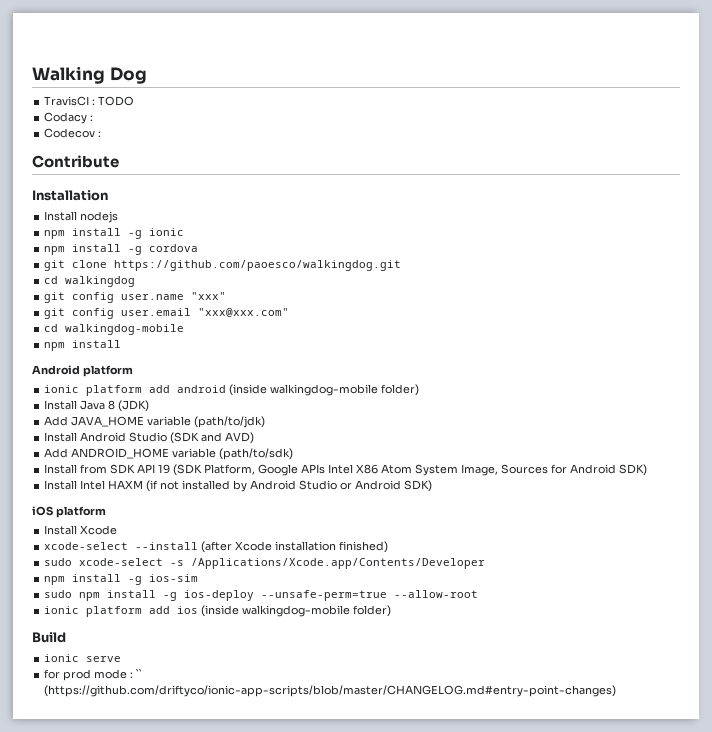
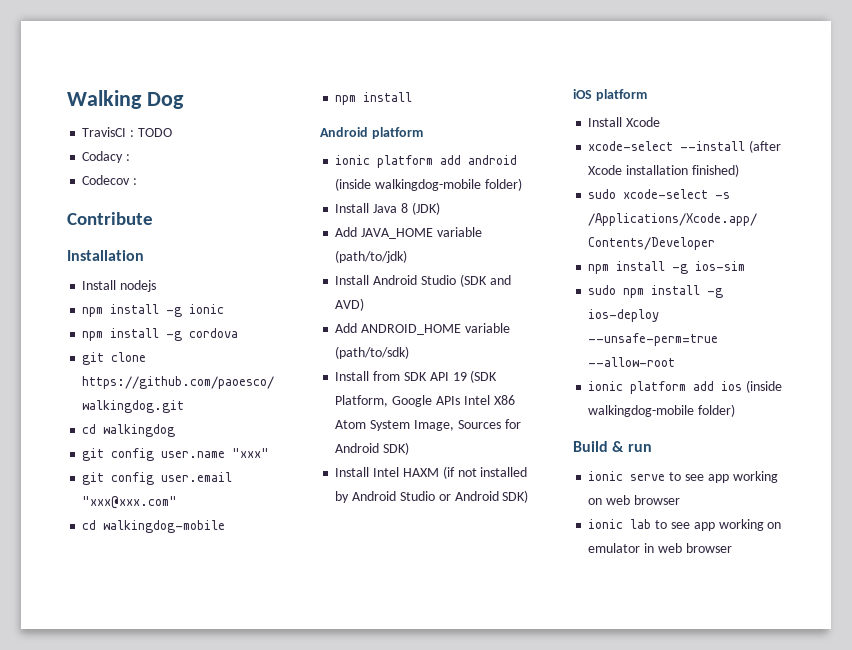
(66, 637) none -> [612,441,652,452] & run
[44,669,143,681] [44,685,617,697] // for prod mode : `` (https://github.com/driftyco/ionic-app-scripts/blob/master/CHANGELOG.md#entry-point-changes) -> [669,471,778,483] [588,495,680,505] [588,519,782,531] [588,543,732,553] to see app working on web browser // ionic lab to see app working on emulator in web browser

